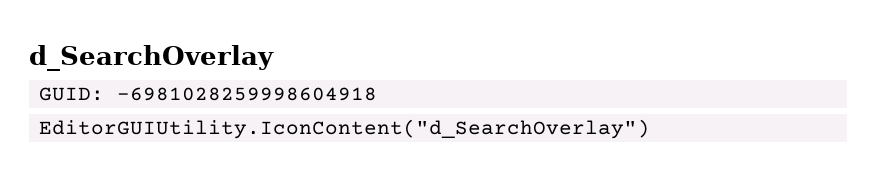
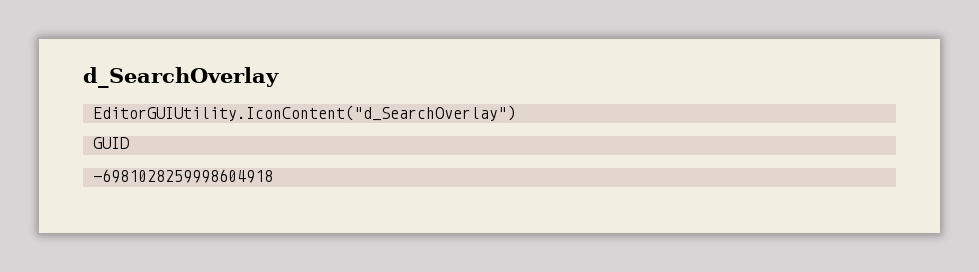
[38,87,104,101] GUID: -> [92,105,516,121] [92,137,129,149] EditorGUIUtility.IconContent("d_SearchOverlay") // GUID //
[38,119,650,139] // EditorGUIUtility.IconContent("d_SearchOverlay") -> (273, 176) none

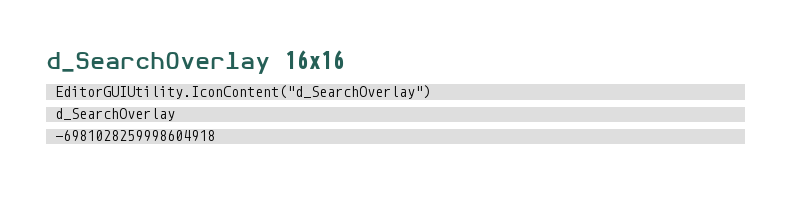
[83,67,279,88] d_SearchOverlay -> [46,50,344,74] d_SearchOverlay 16x16
[92,137,129,149] GUID -> [54,108,175,121] d_SearchOverlay

